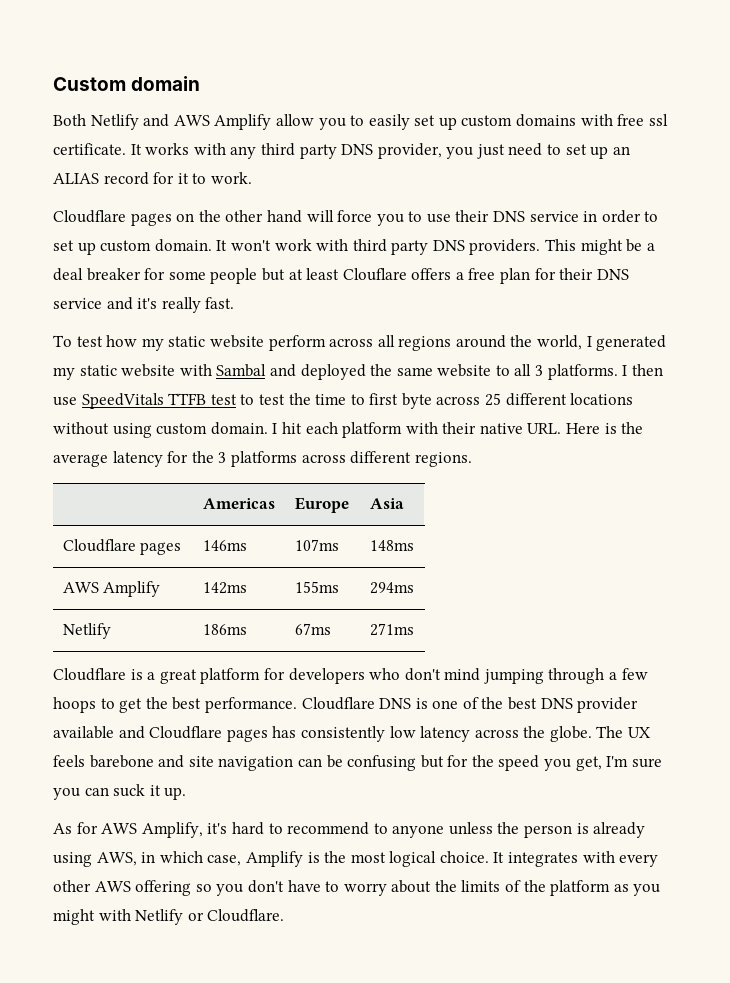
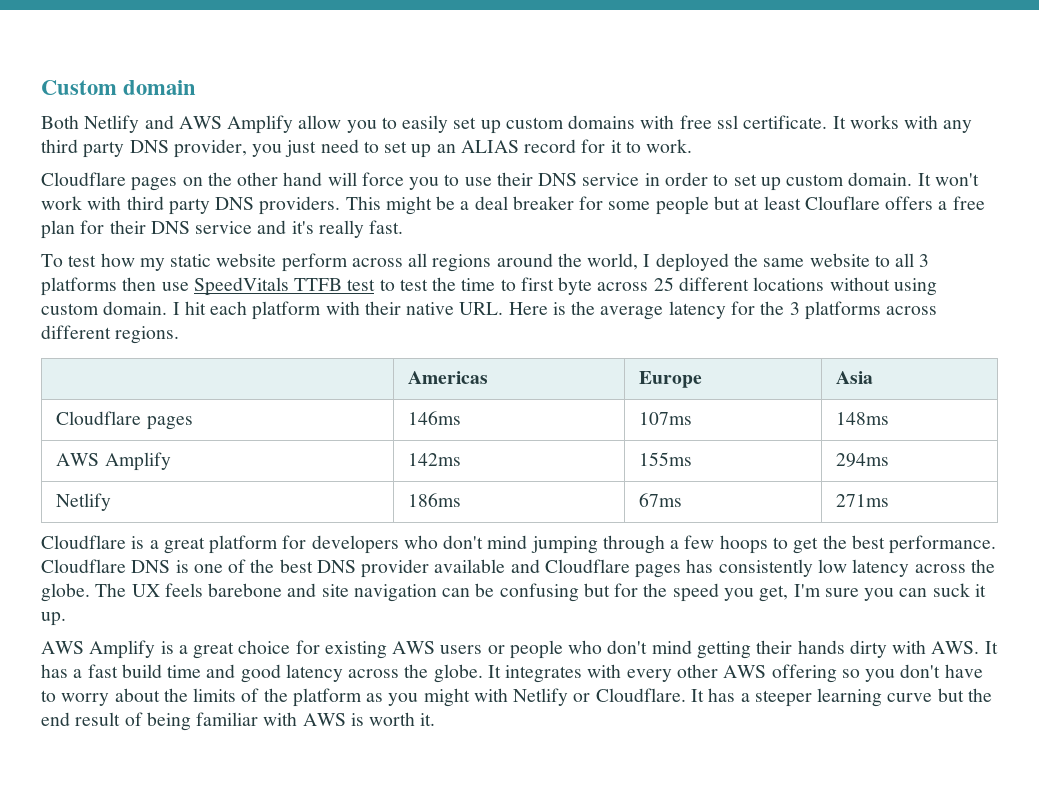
[596,335,667,351] [53,364,296,380] generated my static website with Sambal and -> (651, 260) none
[547,364,628,380] platforms. I -> [41,277,117,296] platforms
[53,822,646,838] [53,851,489,867] As for AWS Amplify, it's hard to recommend to anyone unless the person is already using AWS, in which case, Amplify is the most logical choice. -> [41,640,998,659] [41,664,483,683] AWS Amplify is a great choice for existing AWS users or people who don't mind getting their hands dirty with AWS. It has a fast build time and good latency across the globe.
(285, 915) none -> [690,688,992,707] [41,712,436,731] It has a steeper learning curve but the end result of being familiar with AWS is worth it.

